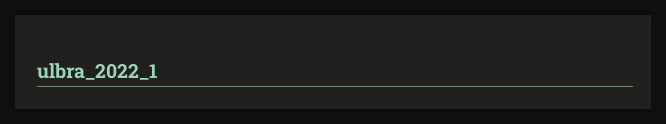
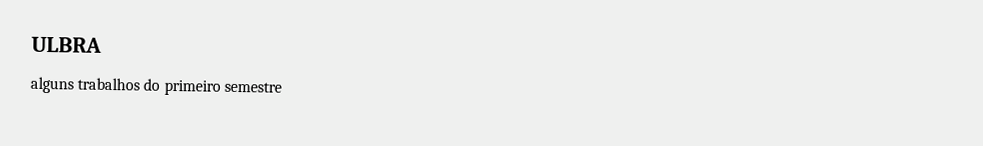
[37,63,158,80] ulbra_2022_1 -> [31,36,102,53] [30,76,282,96] ULBRA // alguns trabalhos do primeiro semestre

